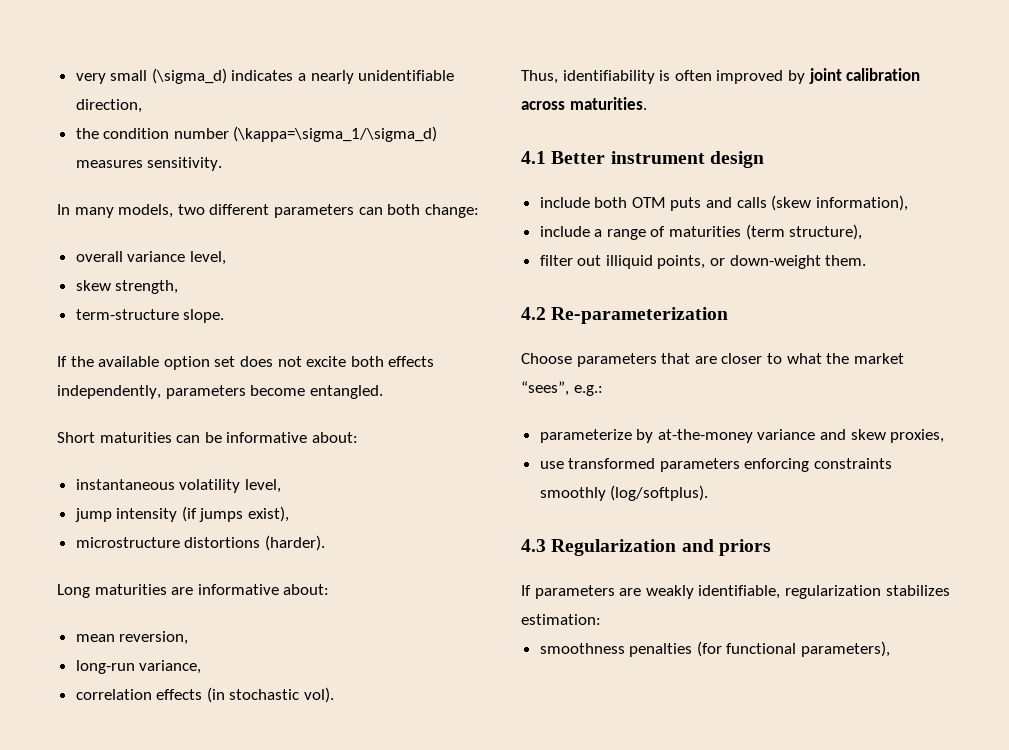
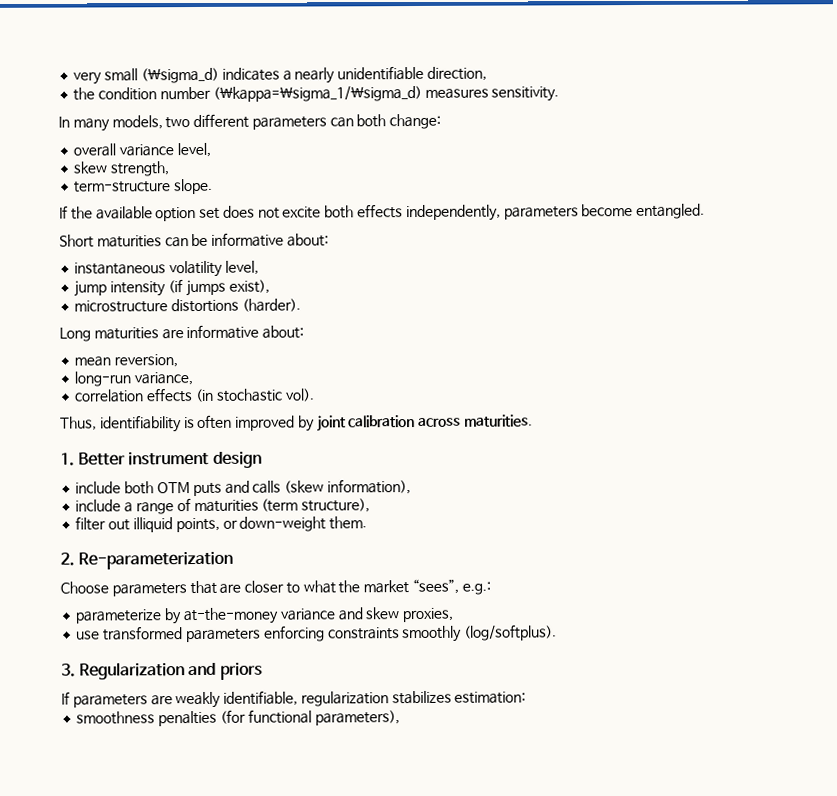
[521,151,546,164] 4.1 -> [60,452,75,466] 1.
[521,307,546,320] 4.2 -> [60,552,75,566] 2.
[521,539,546,552] 4.3 -> [61,663,76,677] 3.

